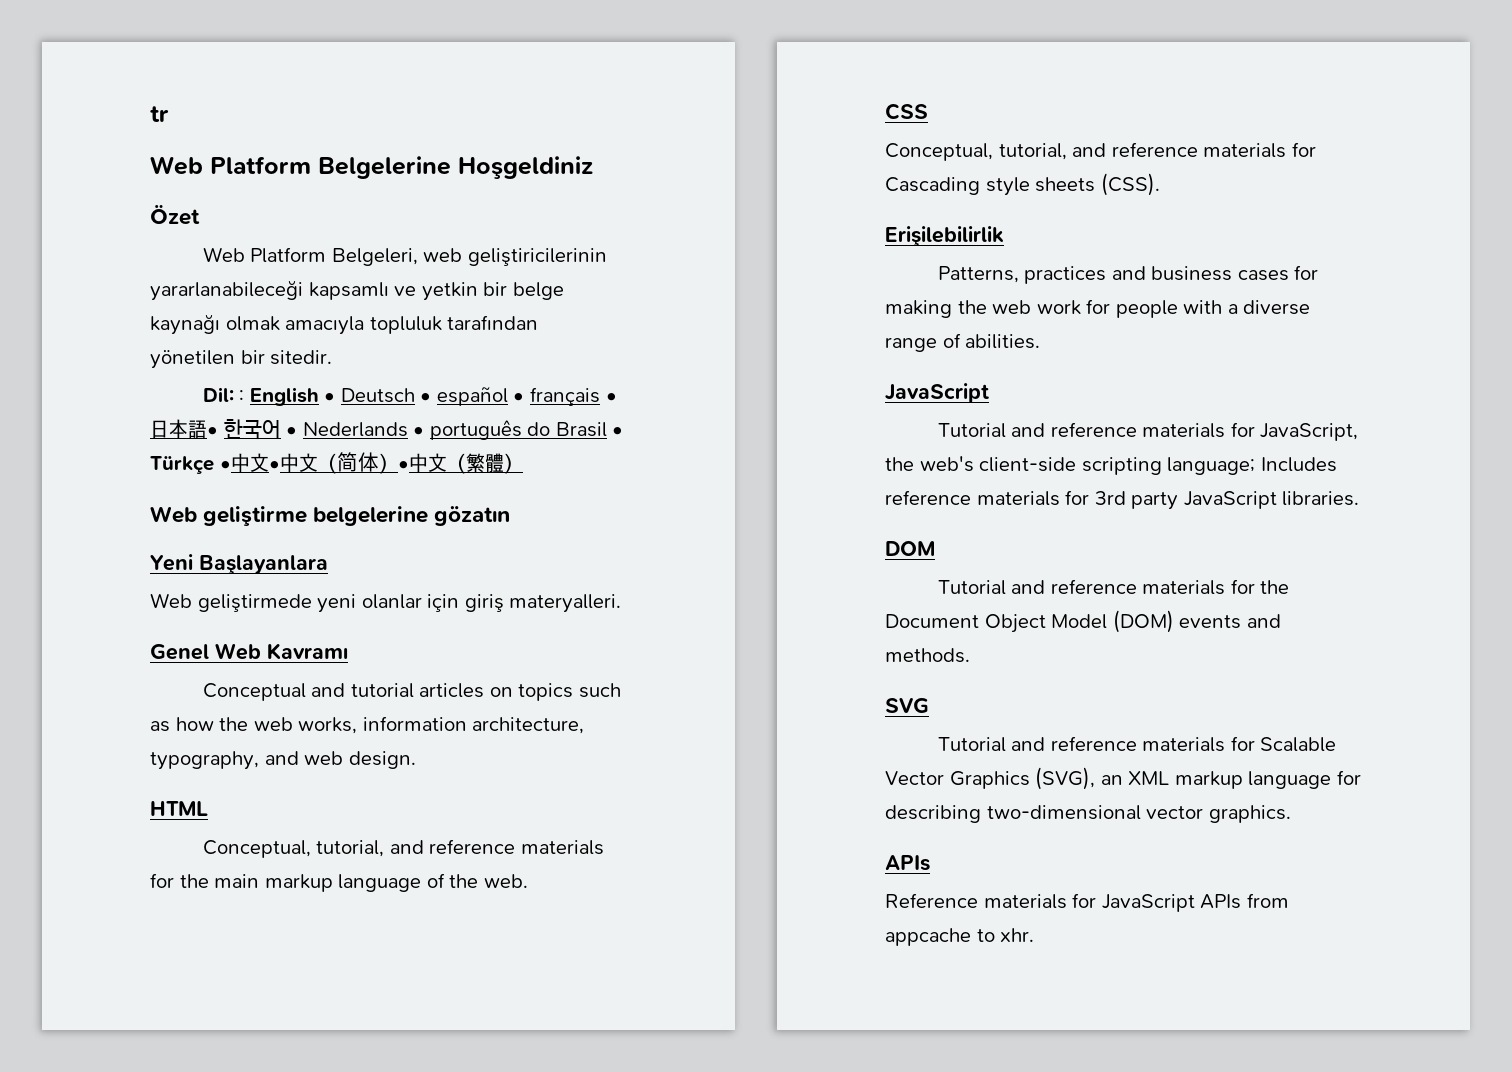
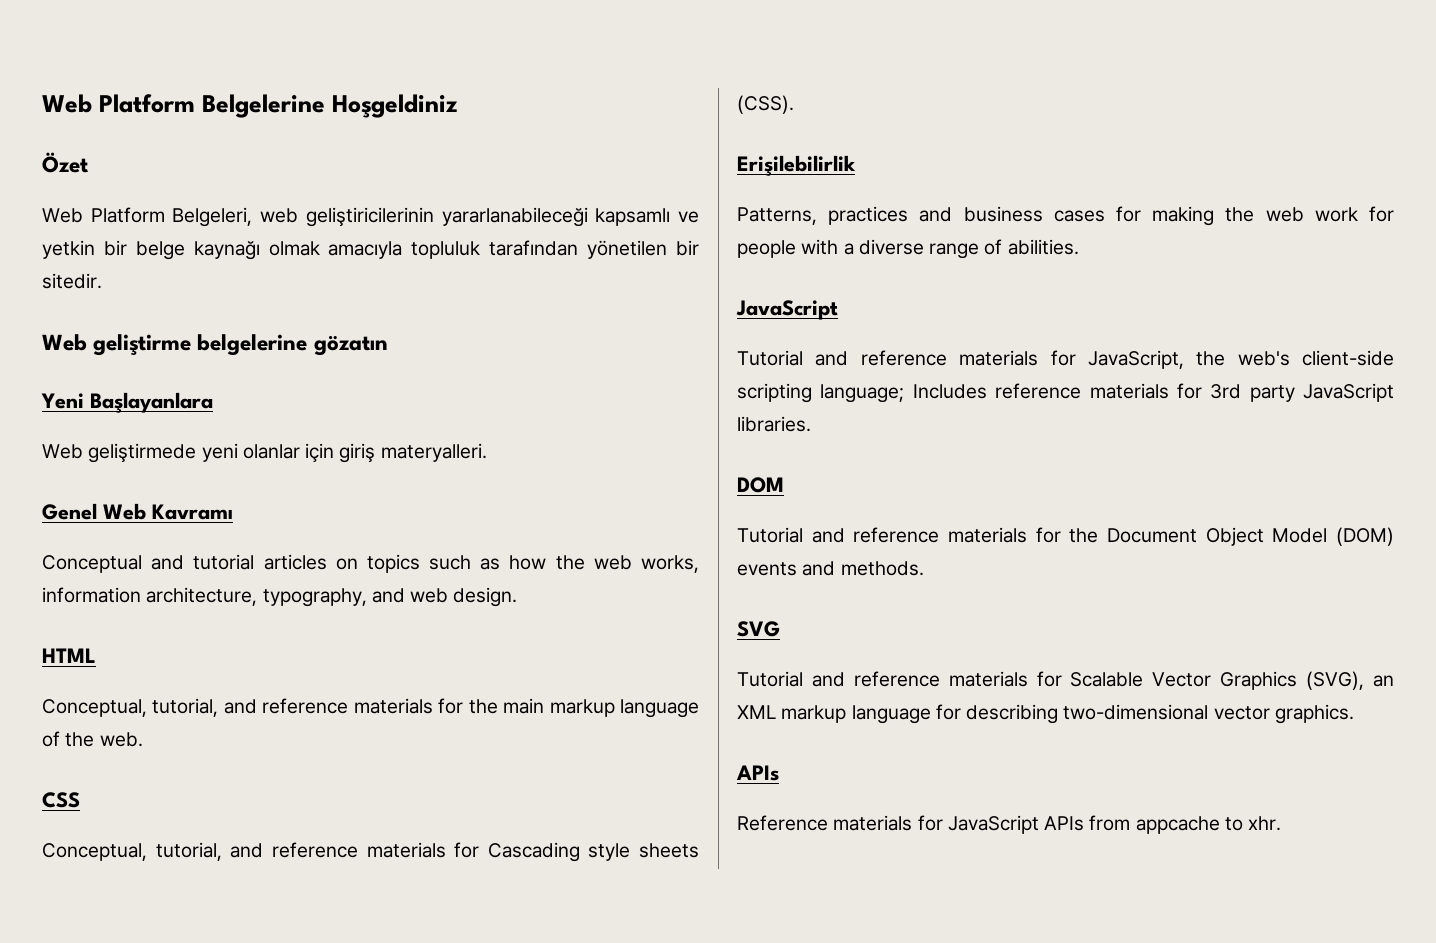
[150,106,169,122] tr // -> (42, 103) none
[202,387,617,406] [150,419,624,440] [150,452,523,474] // Dil: : English • Deutsch • español • français •日本語• 한국어 • Nederlands • português do Brasil • Türkçe •中文•中文（简体）•中文（繁體） -> (102, 281) none

